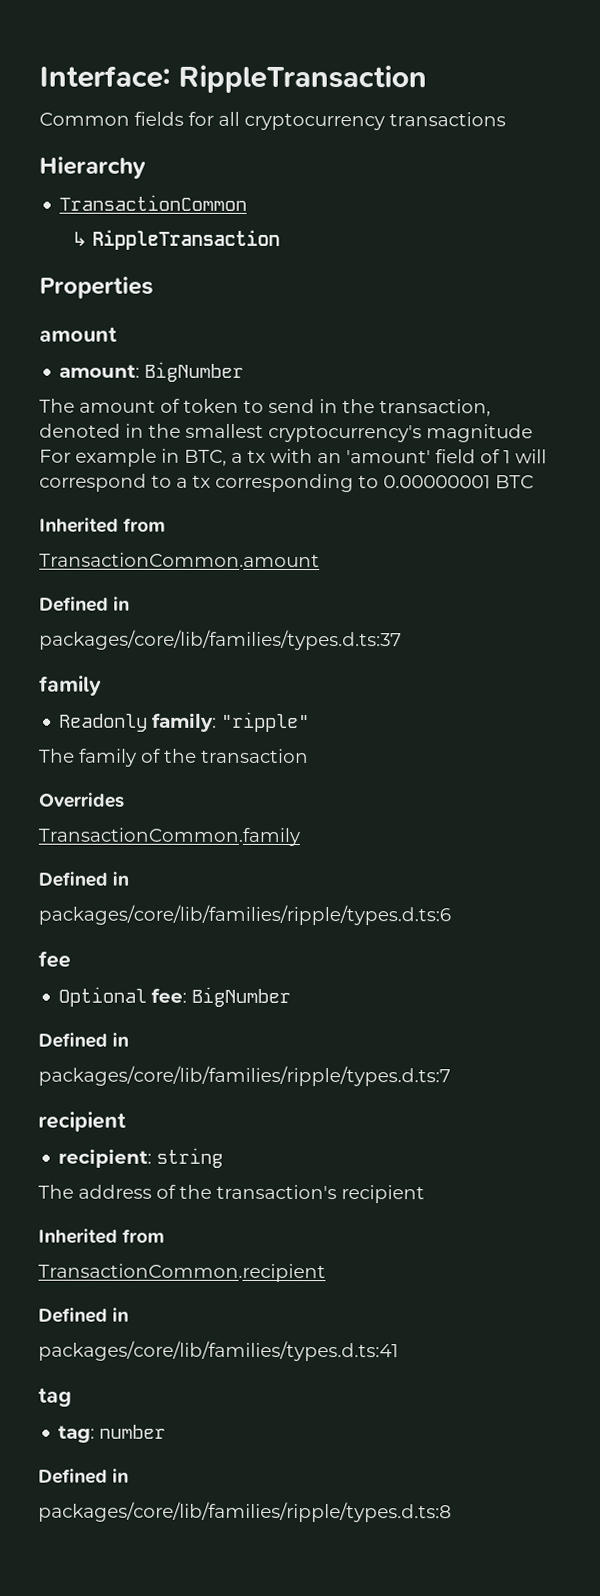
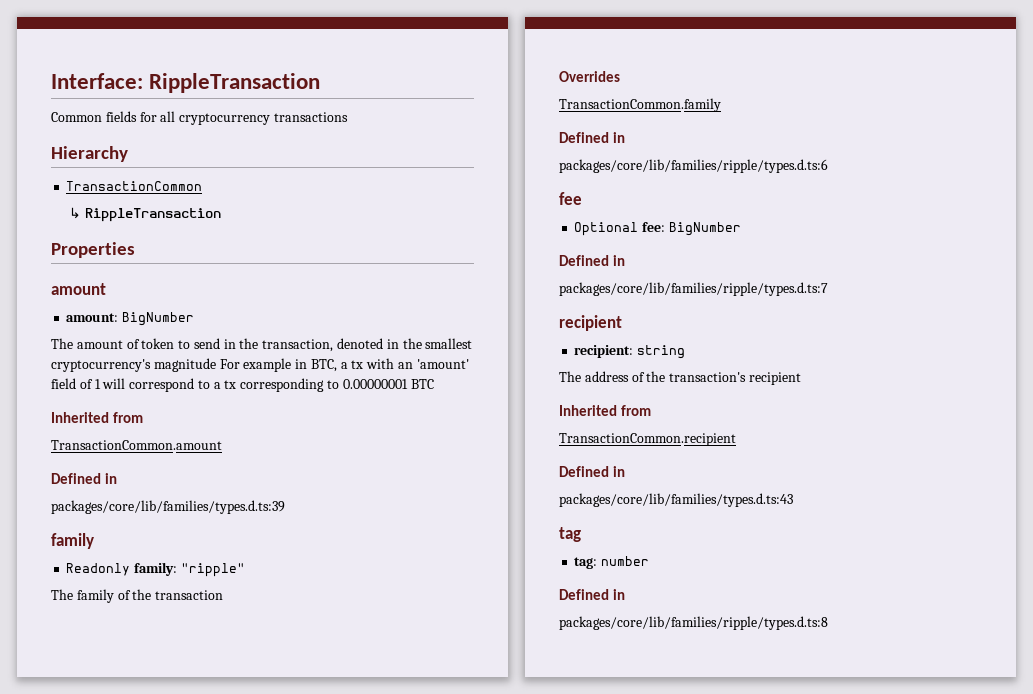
[39,629,402,651] packages/core/lib/families/types.d.ts:37 -> [51,500,285,514] packages/core/lib/families/types.d.ts:39
[38,1340,399,1362] packages/core/lib/families/types.d.ts:41 -> [559,493,793,507] packages/core/lib/families/types.d.ts:43

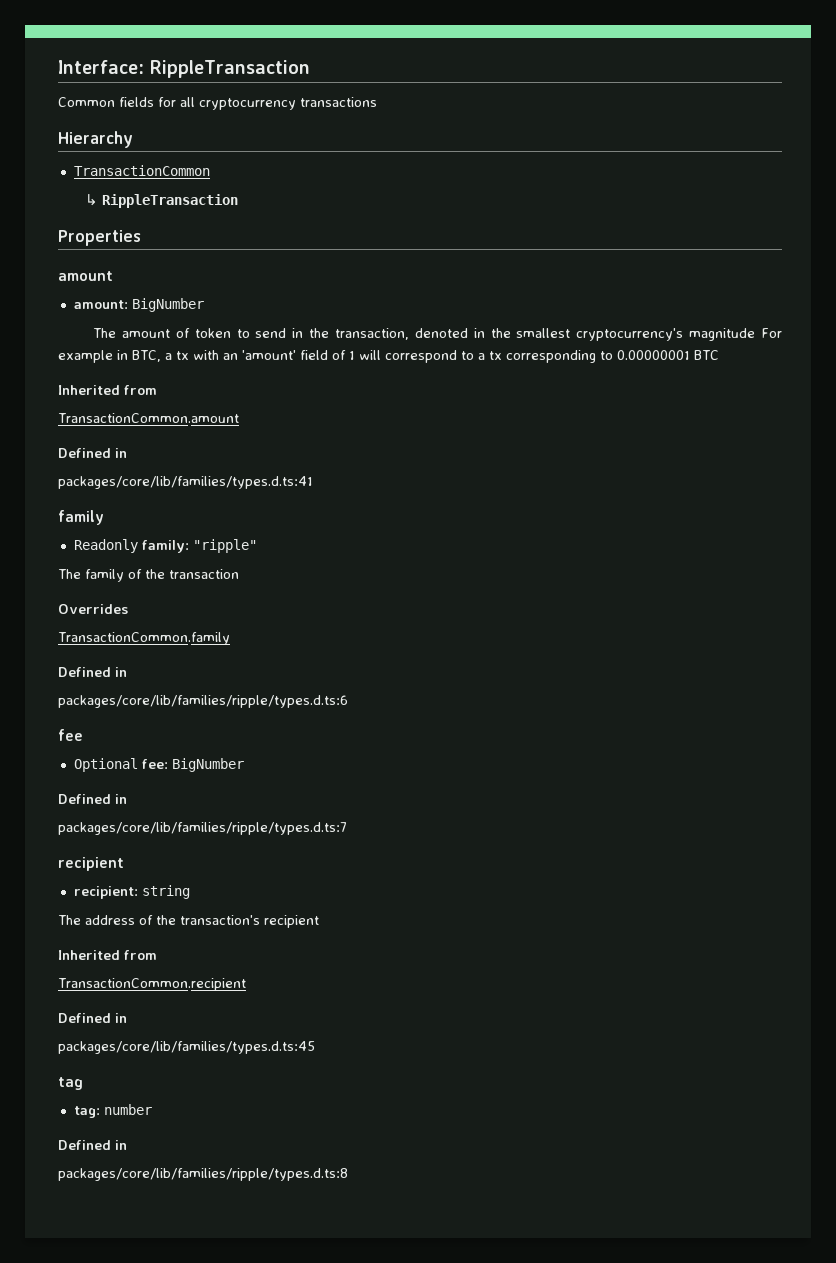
[51,500,285,514] packages/core/lib/families/types.d.ts:39 -> [58,476,313,489] packages/core/lib/families/types.d.ts:41
[559,493,793,507] packages/core/lib/families/types.d.ts:43 -> [58,1041,315,1054] packages/core/lib/families/types.d.ts:45

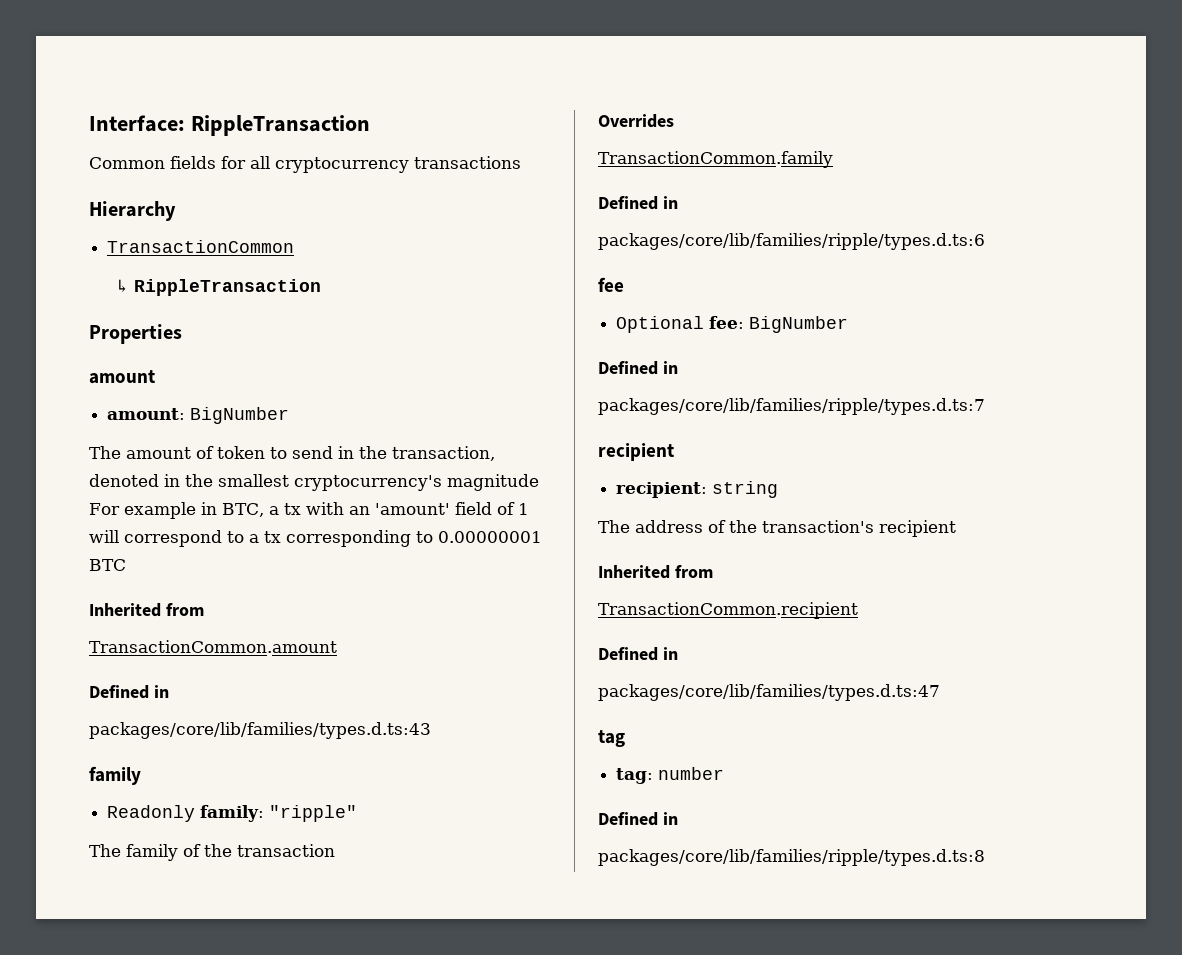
[58,476,313,489] packages/core/lib/families/types.d.ts:41 -> [89,722,431,739] packages/core/lib/families/types.d.ts:43
[58,1041,315,1054] packages/core/lib/families/types.d.ts:45 -> [598,684,940,701] packages/core/lib/families/types.d.ts:47

